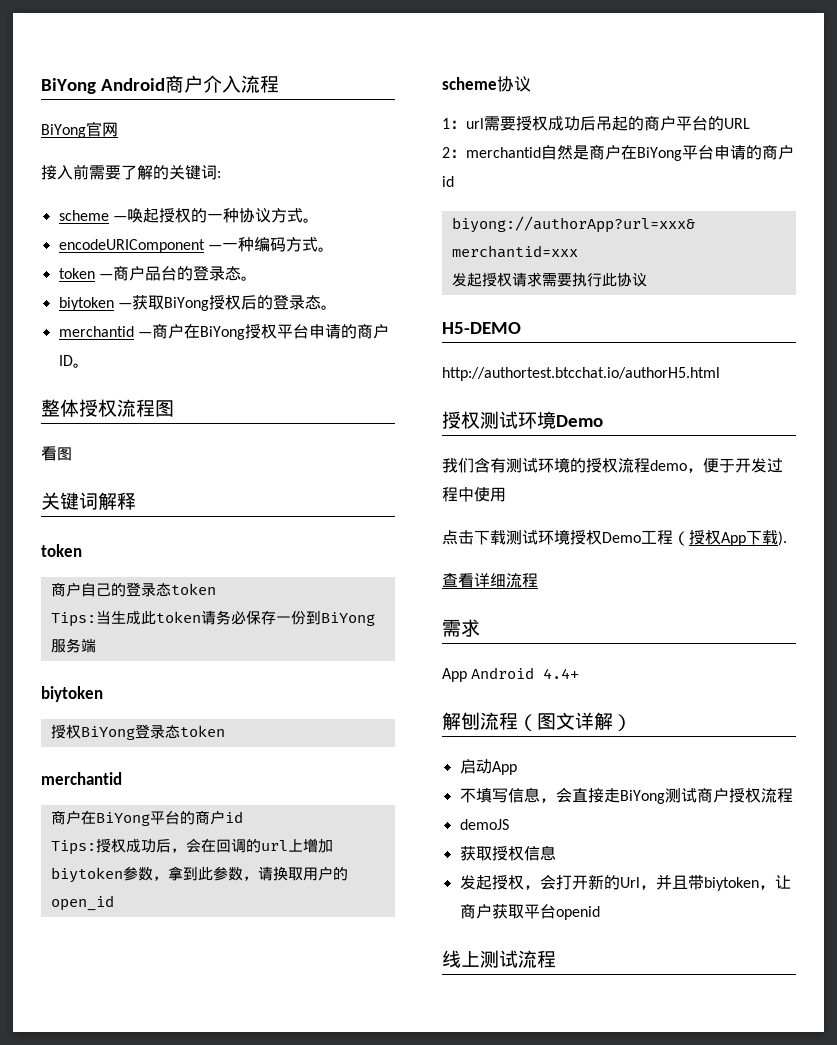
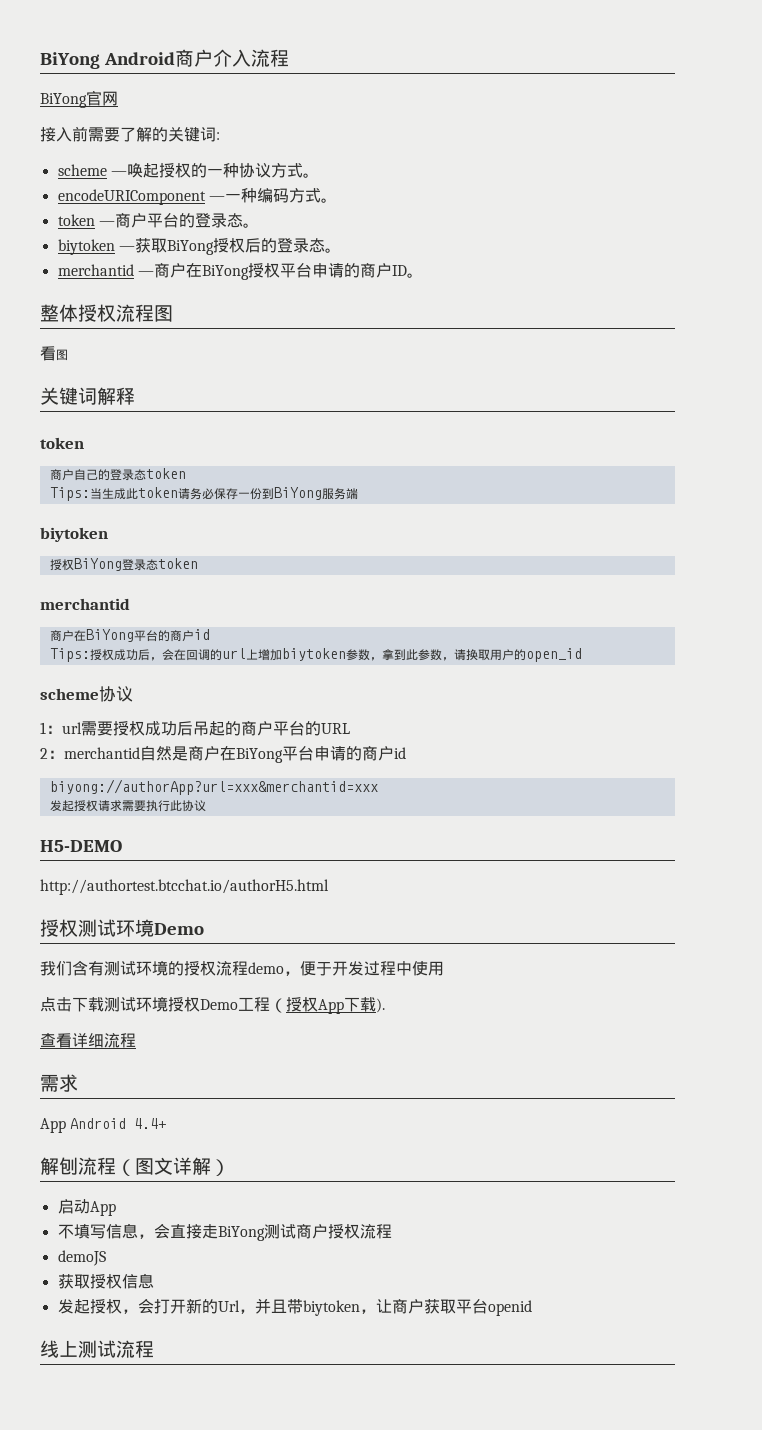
[144,266,161,281] 品 -> [146,213,163,228] 平

